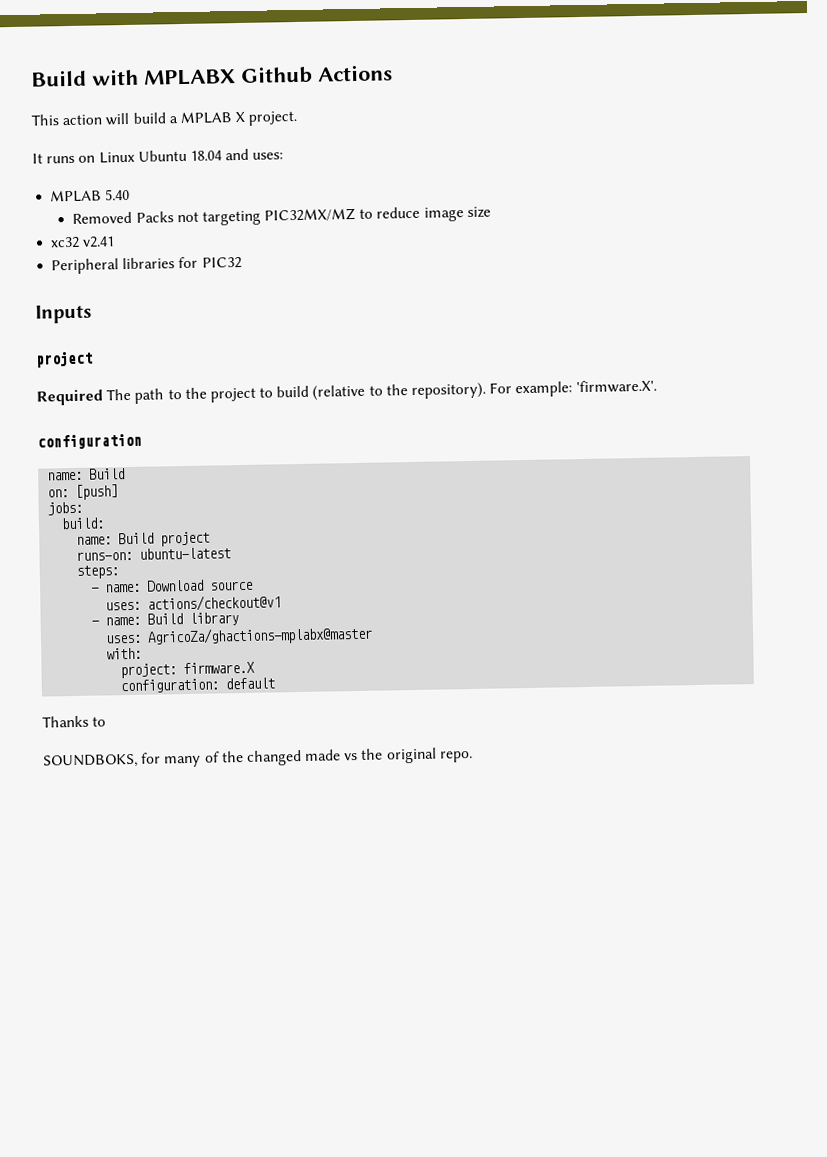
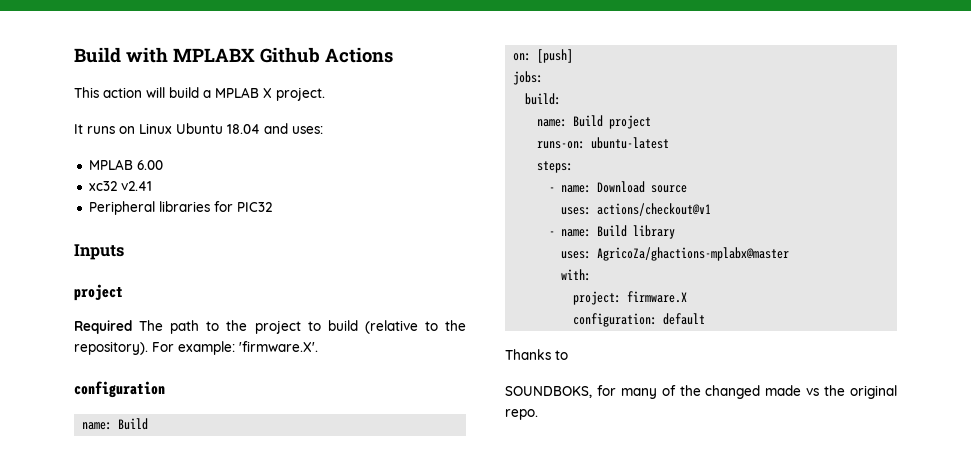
[105,188,131,201] [72,206,491,226] 5.40 // Removed Packs not targeting PIC32MX/MZ to reduce image size -> [136,160,163,170] 6.00

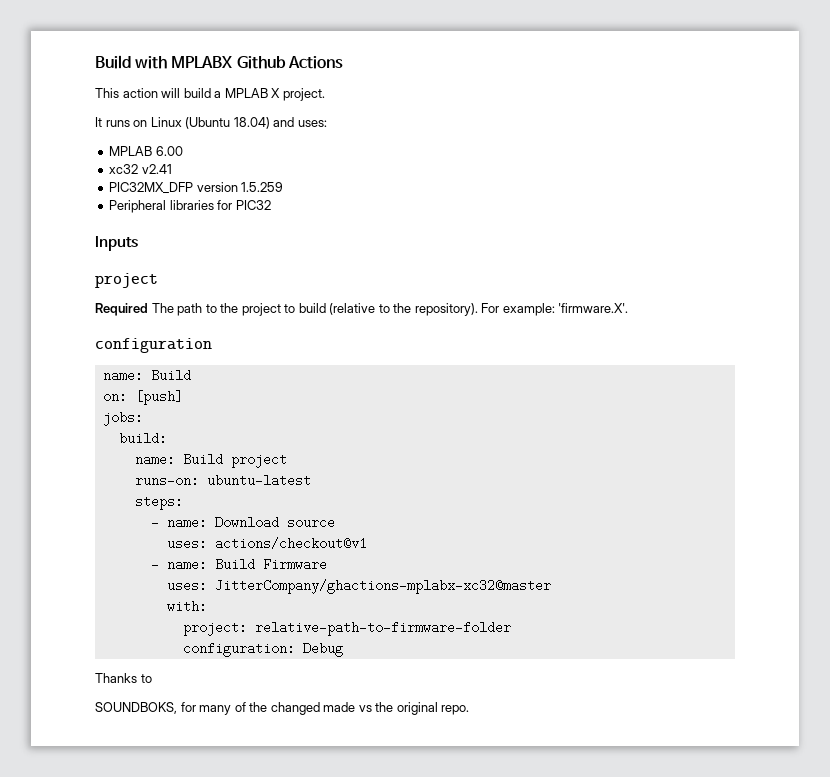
[176,123,260,134] Ubuntu 18.04 -> [185,117,270,129] (Ubuntu 18.04)
(152, 186) none -> [109,182,284,194] // PIC32MX_DFP version 1.5.259
[633,225,676,239] [561,247,790,261] library // uses: AgricoZa/ghactions-mplabx@master -> [262,558,327,571] [166,579,551,594] Firmware // uses: JitterCompany/ghactions-mplabx-xc32@master
[627,291,688,303] firmware.X -> [254,621,511,636] relative-path-to-firmware-folder
[663,313,706,325] default -> [302,642,343,657] Debug

